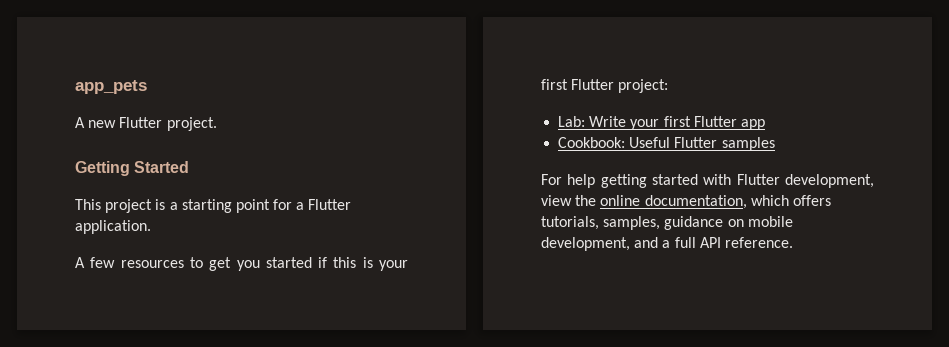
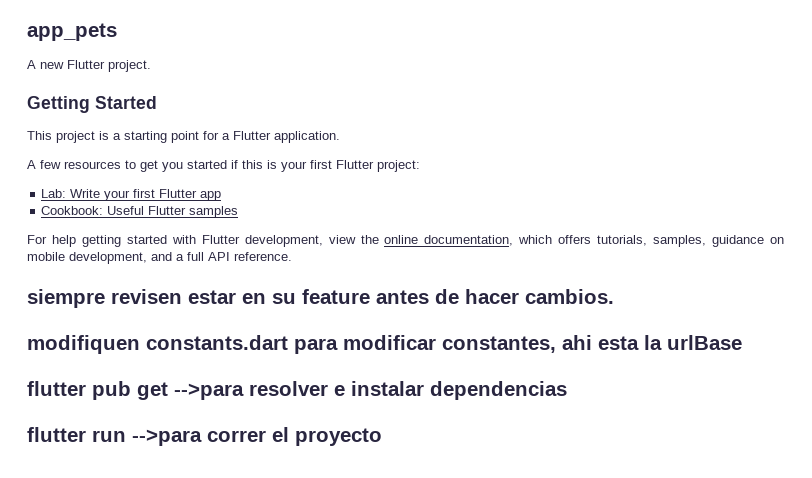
(793, 242) none -> [27,289,614,308] [27,335,742,354] [27,381,567,400] [27,427,382,446] // siempre revisen estar en su feature antes de hacer cambios. // modifiquen constants.dart para modificar constantes, ahi esta la urlBase // flutter pub get -->para resolver e instalar dependencias // flutter run -->para correr el proyecto

